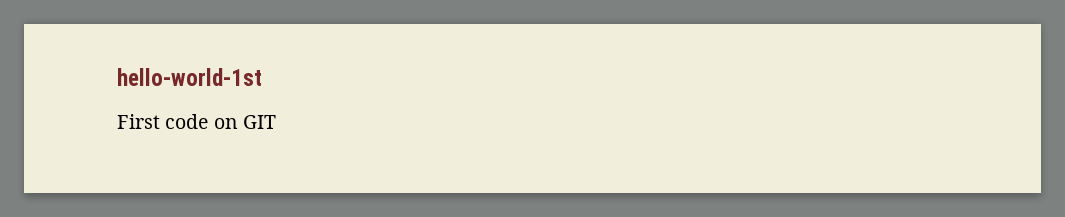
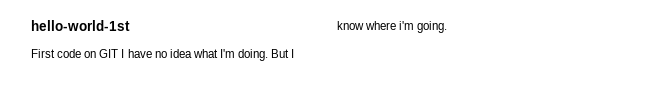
(276, 122) none -> [121,49,295,61] [337,21,448,33] I have no idea what I'm doing. But I know where i'm going.

